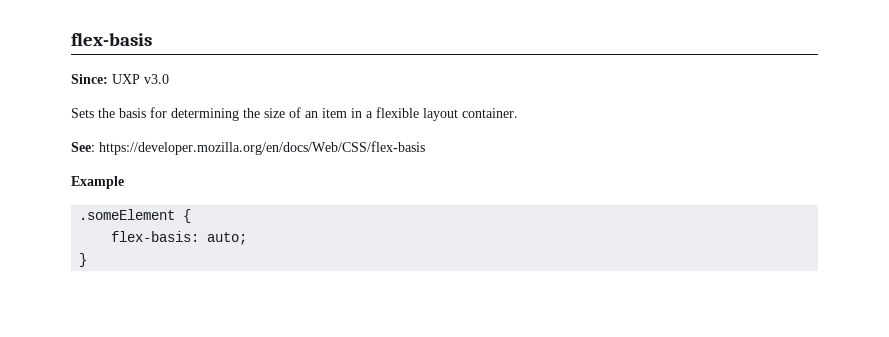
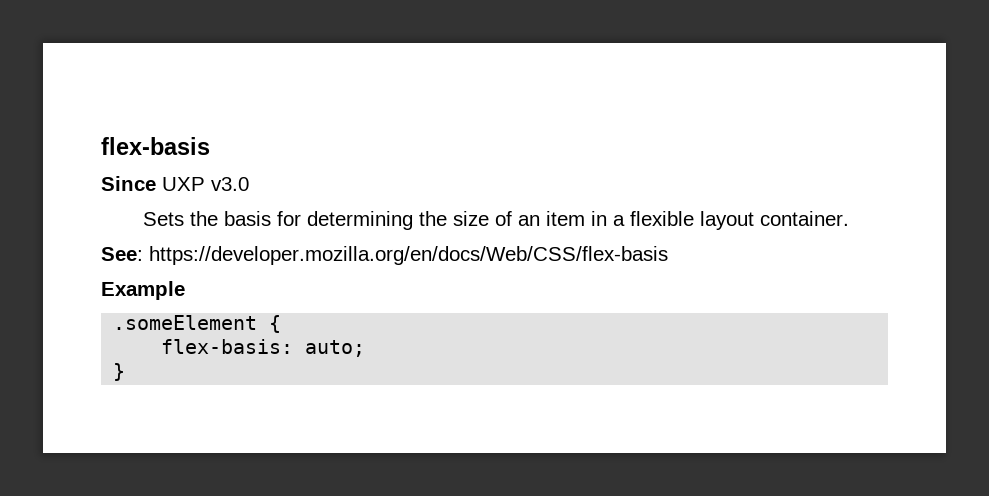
[71,74,108,84] Since: -> [101,176,156,191] Since

